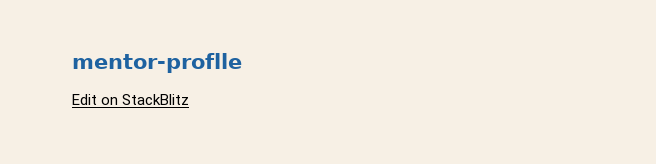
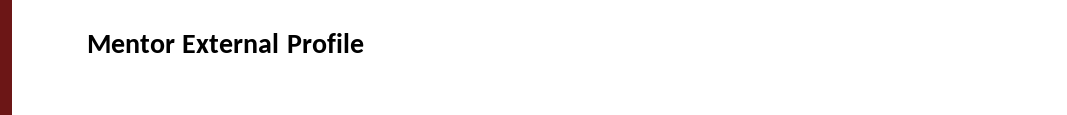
[72,53,242,73] [72,94,190,105] mentor-proflle // Edit on StackBlitz -> [87,33,364,53] Mentor External Profile

